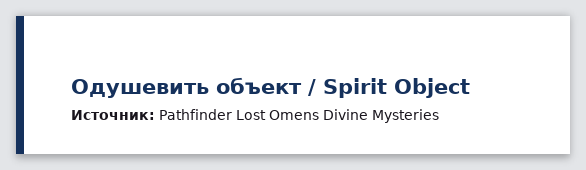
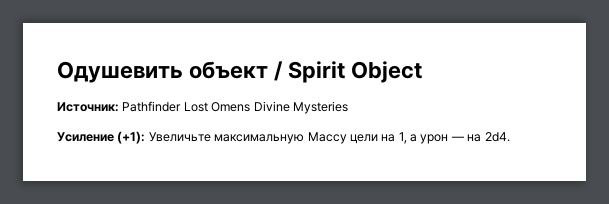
(439, 116) none -> [57,131,510,144] // Усиление (+1): Увеличьте максимальную Массу цели на 1, а урон — на 2d4.

